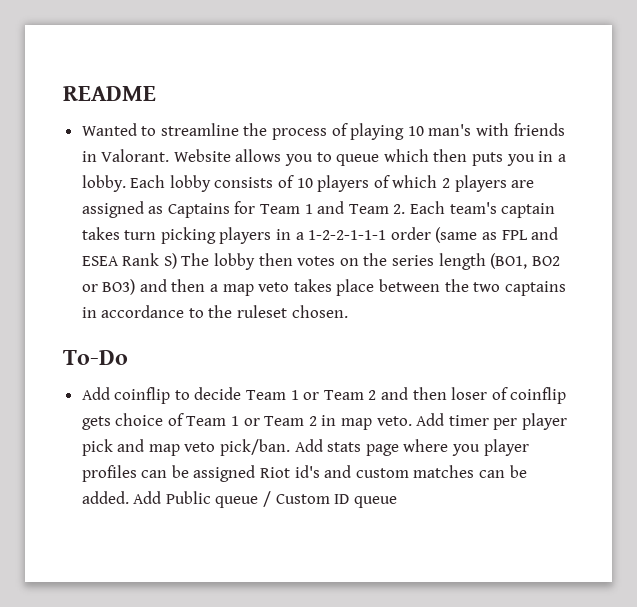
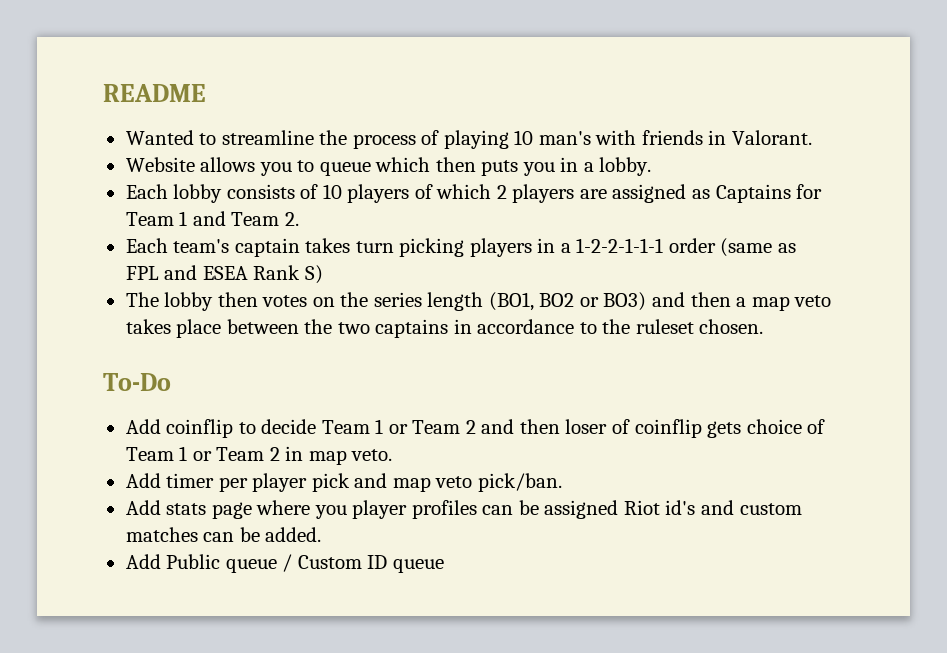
(170, 155) none -> (812, 137) //
(126, 183) none -> (652, 166) //
(406, 209) none -> (299, 219) //
(177, 261) none -> (323, 274) //
(412, 421) none -> (393, 455) //
(291, 447) none -> (562, 482) //
(129, 497) none -> (322, 534) //

